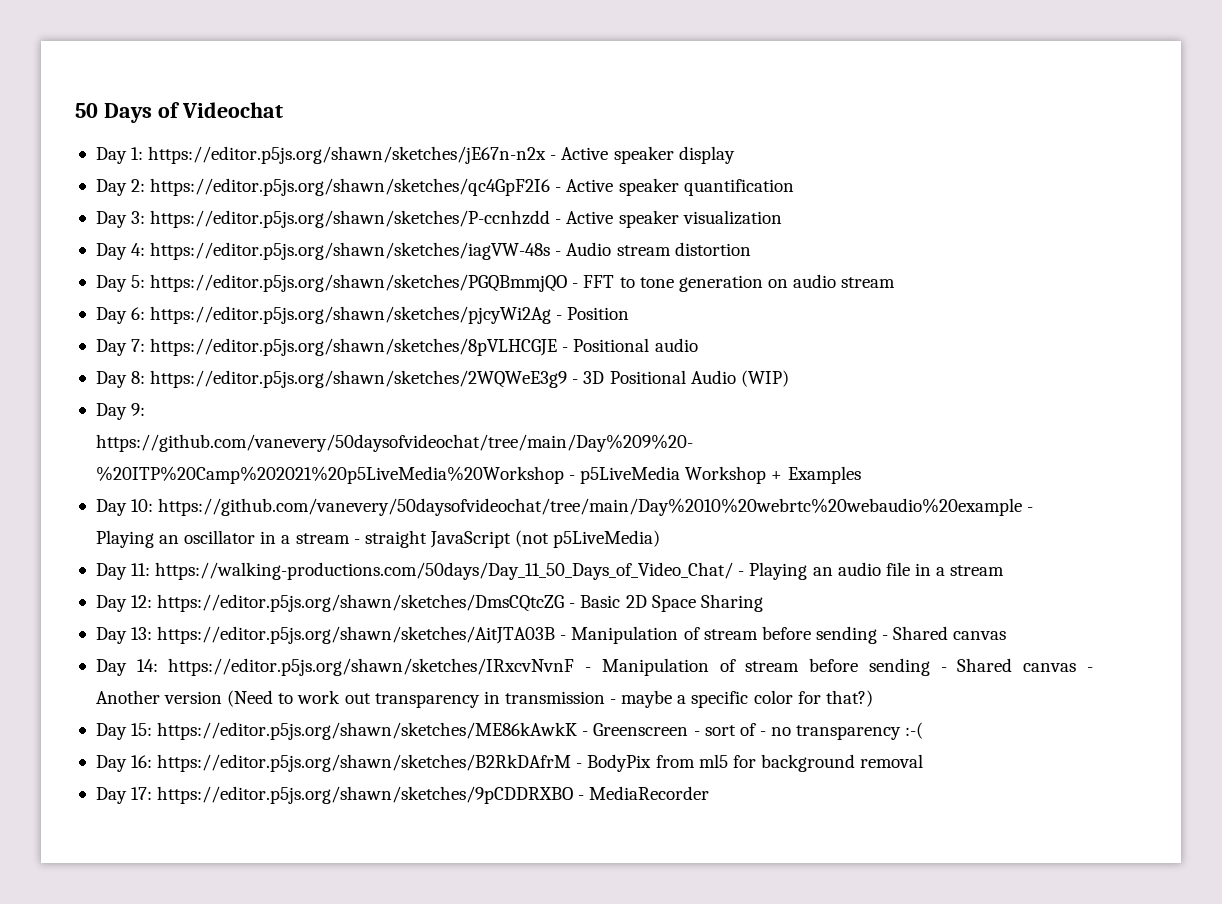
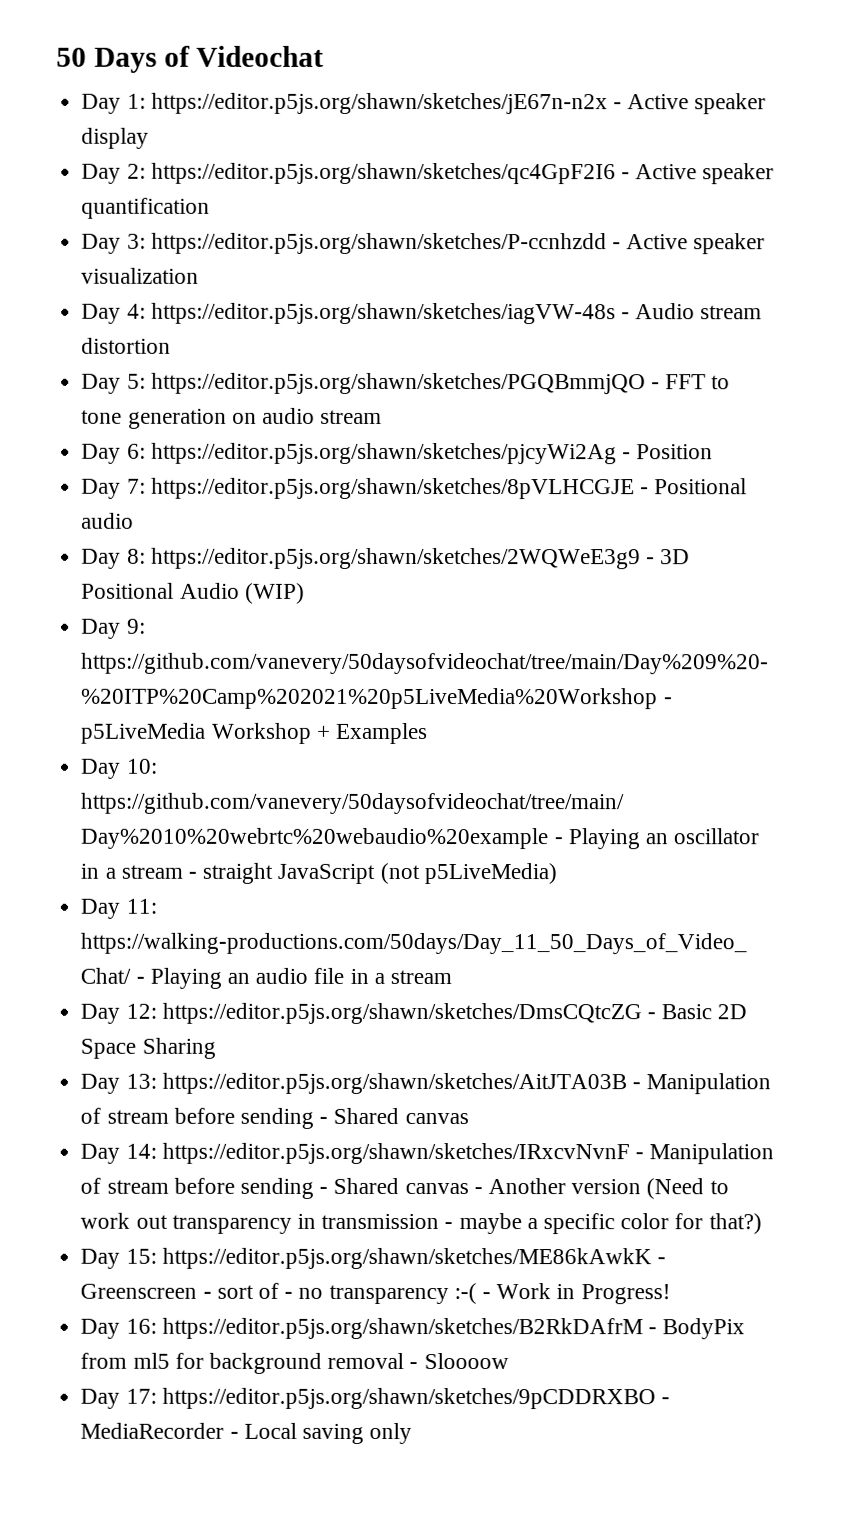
(924, 730) none -> [481,1283,671,1305] - Work in Progress!
(924, 761) none -> [409,1352,509,1370] - Sloooow
(710, 793) none -> [229,1422,413,1444] - Local saving only

